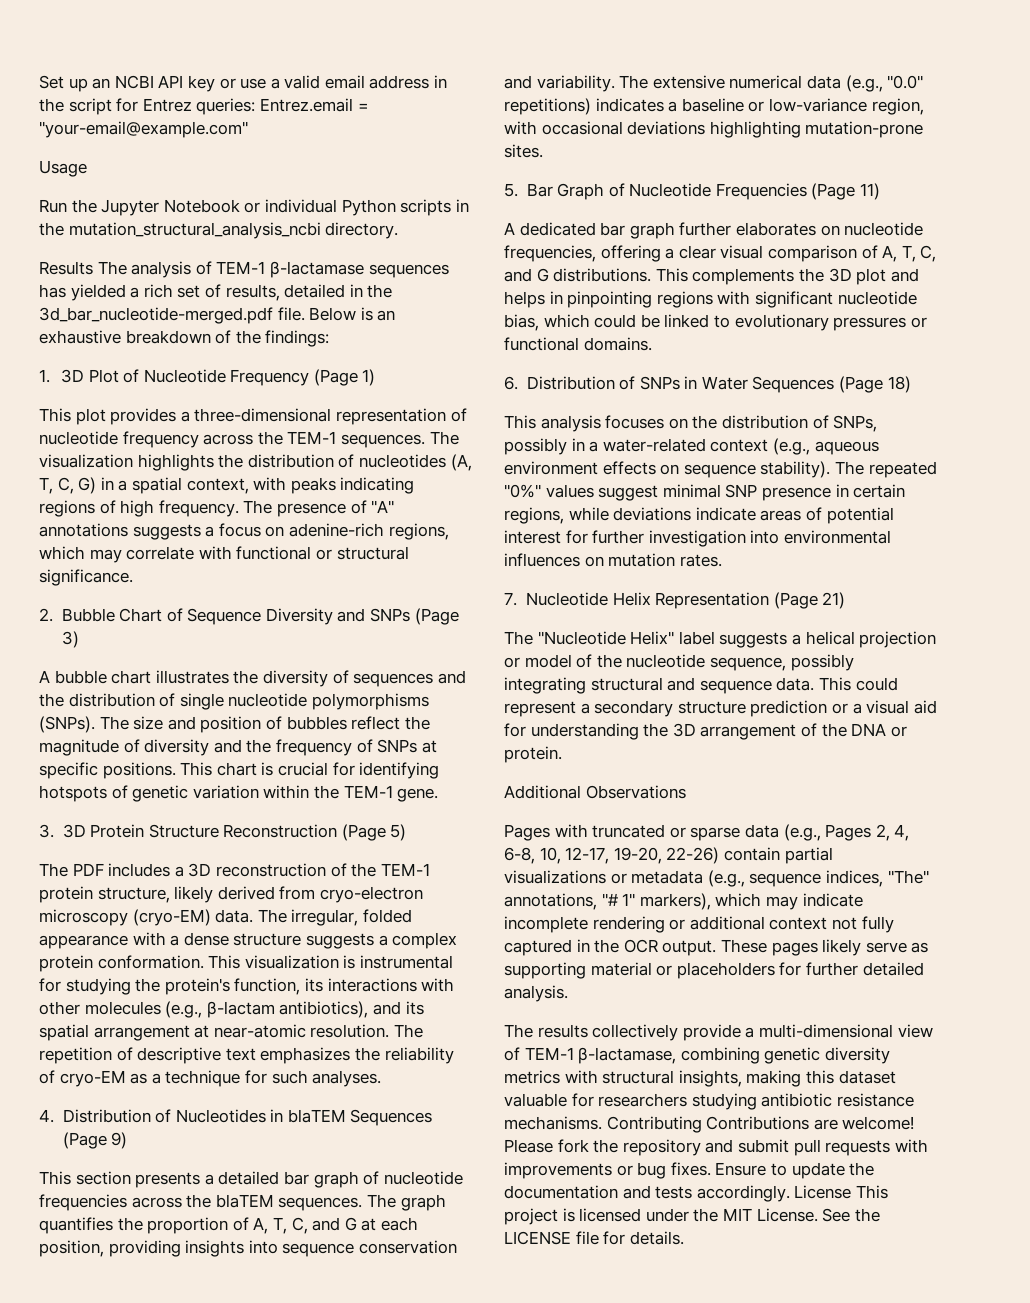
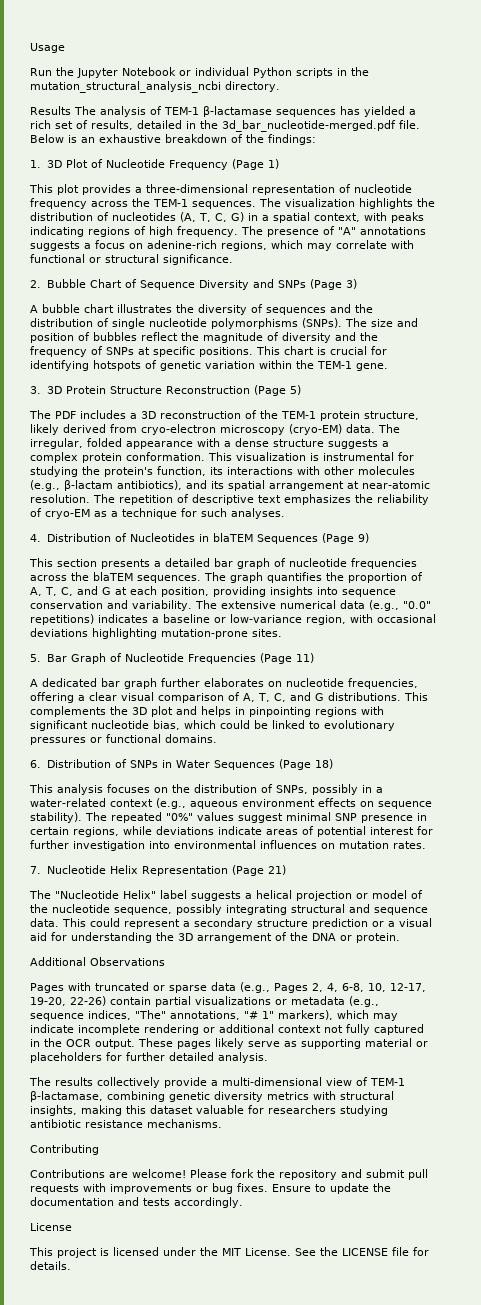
[39,75,448,92] [39,98,369,115] [39,121,248,138] Set up an NCBI API key or use a valid email address in the script for Entrez queries: Entrez.email = "your-email@example.com" // -> (30, 48) none
(602, 1123) none -> (222, 1123) //
(702, 1124) none -> (99, 1149) //
(790, 1193) none -> (243, 1202) //
(852, 1192) none -> (72, 1227) //

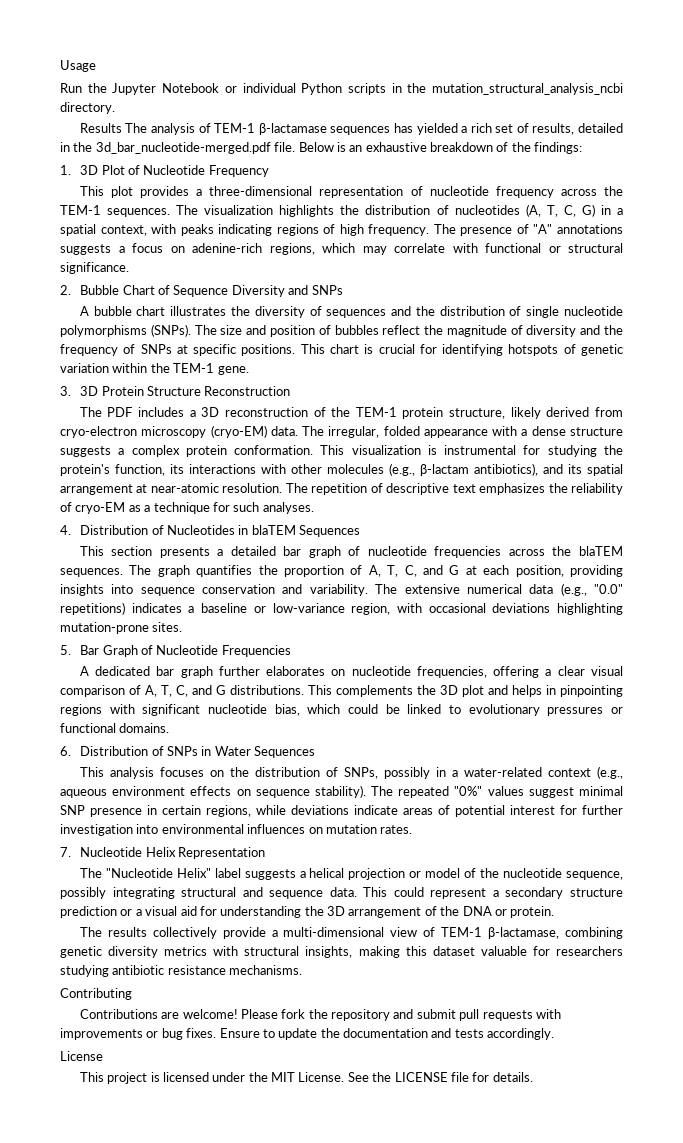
[231,159,279,170] (Page 1) -> (269, 171) none
[309,279,357,290] (Page 3) -> (343, 290) none
[253,385,301,396] (Page 5) -> (291, 391) none
[321,533,369,544] (Page 9) -> (361, 531) none
[259,653,314,664] (Page 11) -> (291, 651) none
[278,759,333,770] (Page 18) -> (316, 752) none
[231,865,286,876] (Page 21) -> (266, 853) none
[30,957,165,966] [30,982,426,993] [30,996,379,1007] [30,1010,398,1021] [30,1024,424,1035] [30,1038,428,1049] [30,1052,268,1063] // Additional Observations // Pages with truncated or sparse data (e.g., Pages 2, 4, 6-8, 10, 12-17, 19-20, 22-26) contain partial visualizations or metadata (e.g., sequence indices, "The" annotations, "# 1" markers), which may indicate incomplete rendering or additional context not fully captured in the OCR output. These pages likely serve as supporting material or placeholders for further detailed analysis. -> (555, 912) none

